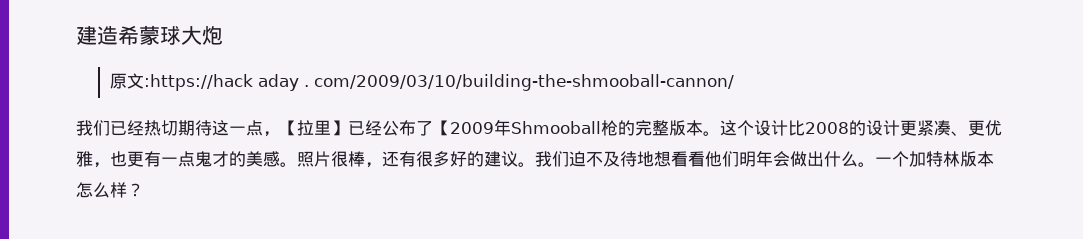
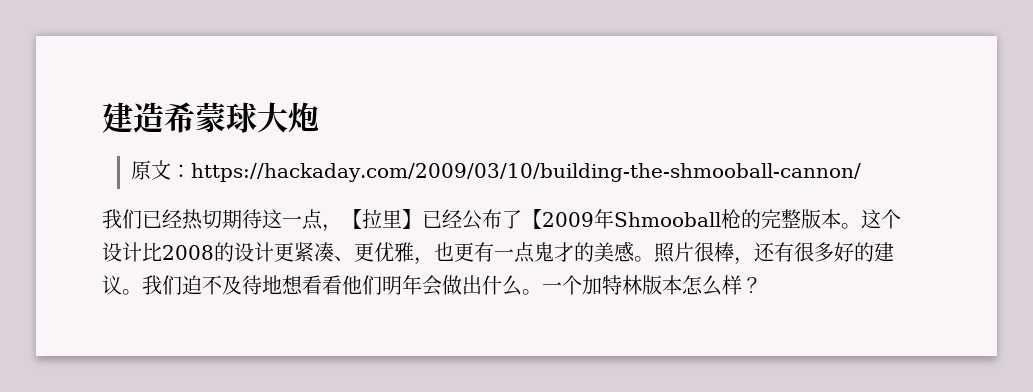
[143,74,734,91] :https://hack aday . com/2009/03/10/building-the-shmooball-cannon/ -> [171,163,862,182] ：https://hackaday.com/2009/03/10/building-the-shmooball-cannon/

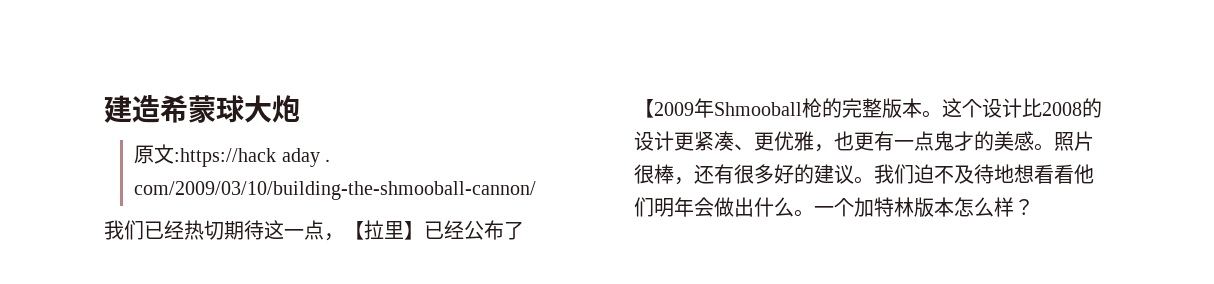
[171,163,862,182] ：https://hackaday.com/2009/03/10/building-the-shmooball-cannon/ -> [174,148,331,167] [134,181,537,200] :https://hack aday . com/2009/03/10/building-the-shmooball-cannon/

